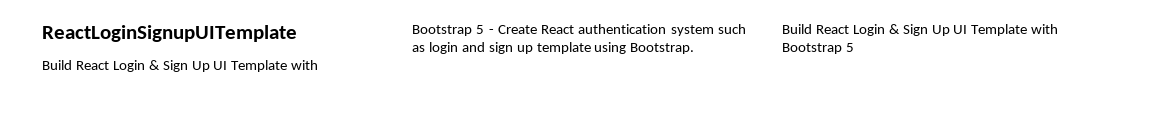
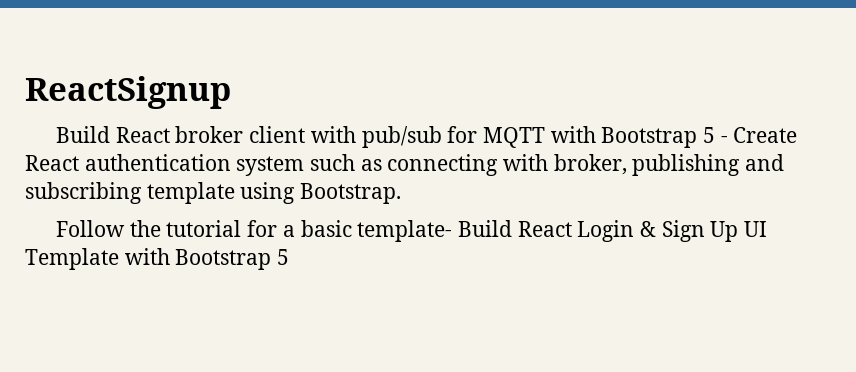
[42,25,297,42] [42,60,319,72] [412,24,746,36] [412,42,695,54] [782,24,1059,36] [782,43,854,54] ReactLoginSignupUITemplate // Build React Login & Sign Up UI Template with Bootstrap 5 - Create React authentication system such as login and sign up template using Bootstrap. // Build React Login & Sign Up UI Template with Bootstrap 5 -> [25,76,231,109] [56,126,798,148] [25,154,785,176] [25,182,402,204] [56,220,767,242] [25,248,290,270] ReactSignup // Build React broker client with pub/sub for MQTT with Bootstrap 5 - Create React authentication system such as connecting with broker, publishing and subscribing template using Bootstrap. // Follow the tutorial for a basic template- Build React Login & Sign Up UI Template with Bootstrap 5

